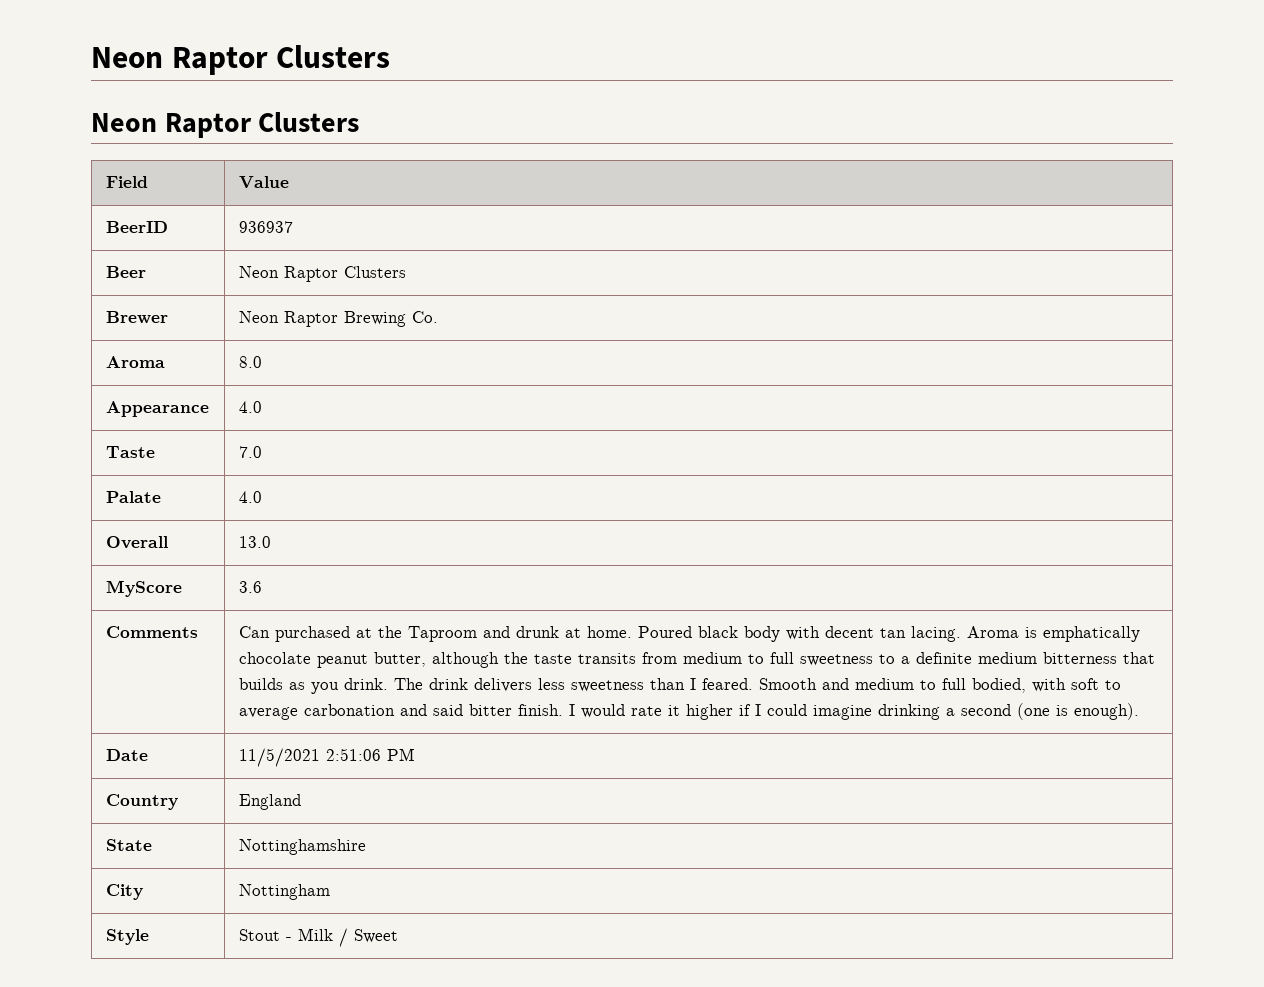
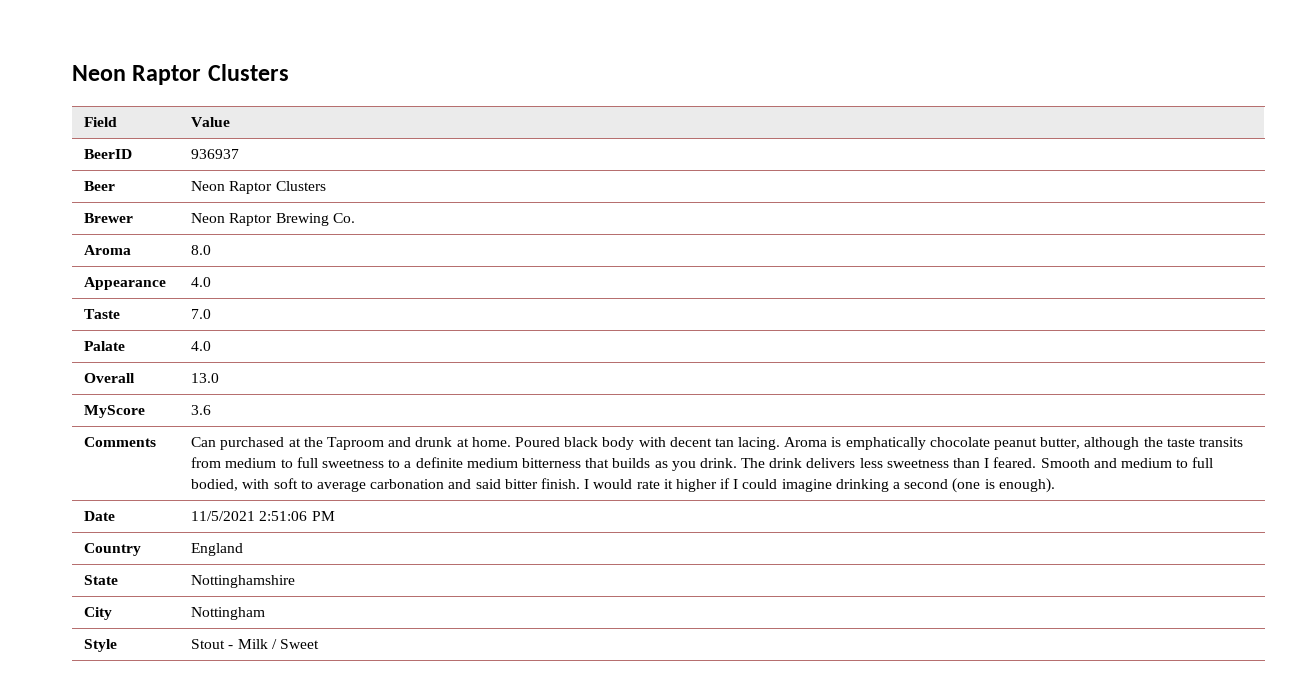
[91,45,391,75] [91,112,360,138] Neon Raptor Clusters // Neon Raptor Clusters -> [72,64,289,85] Neon Raptor Clusters

